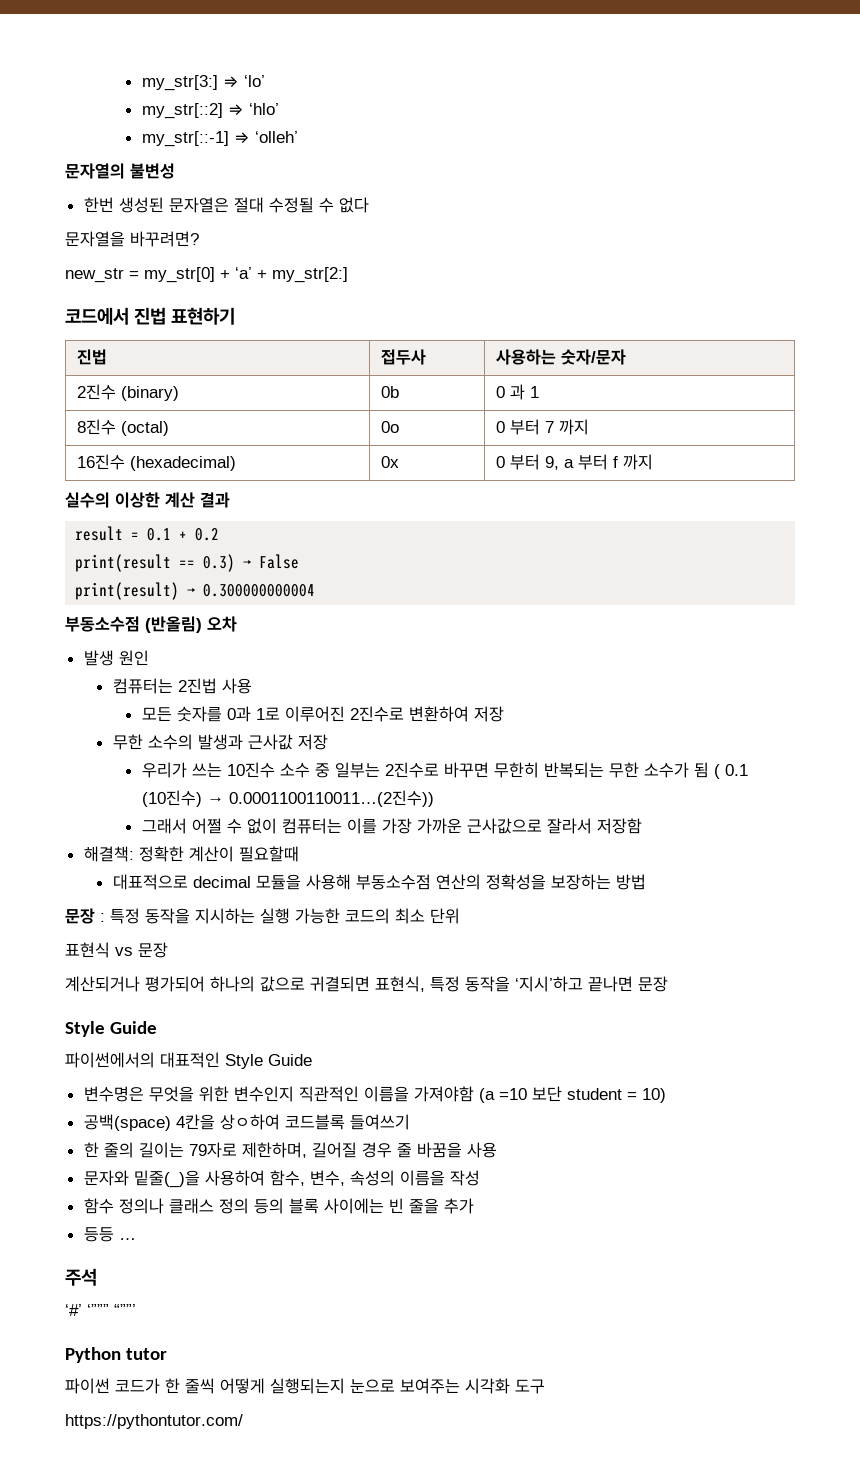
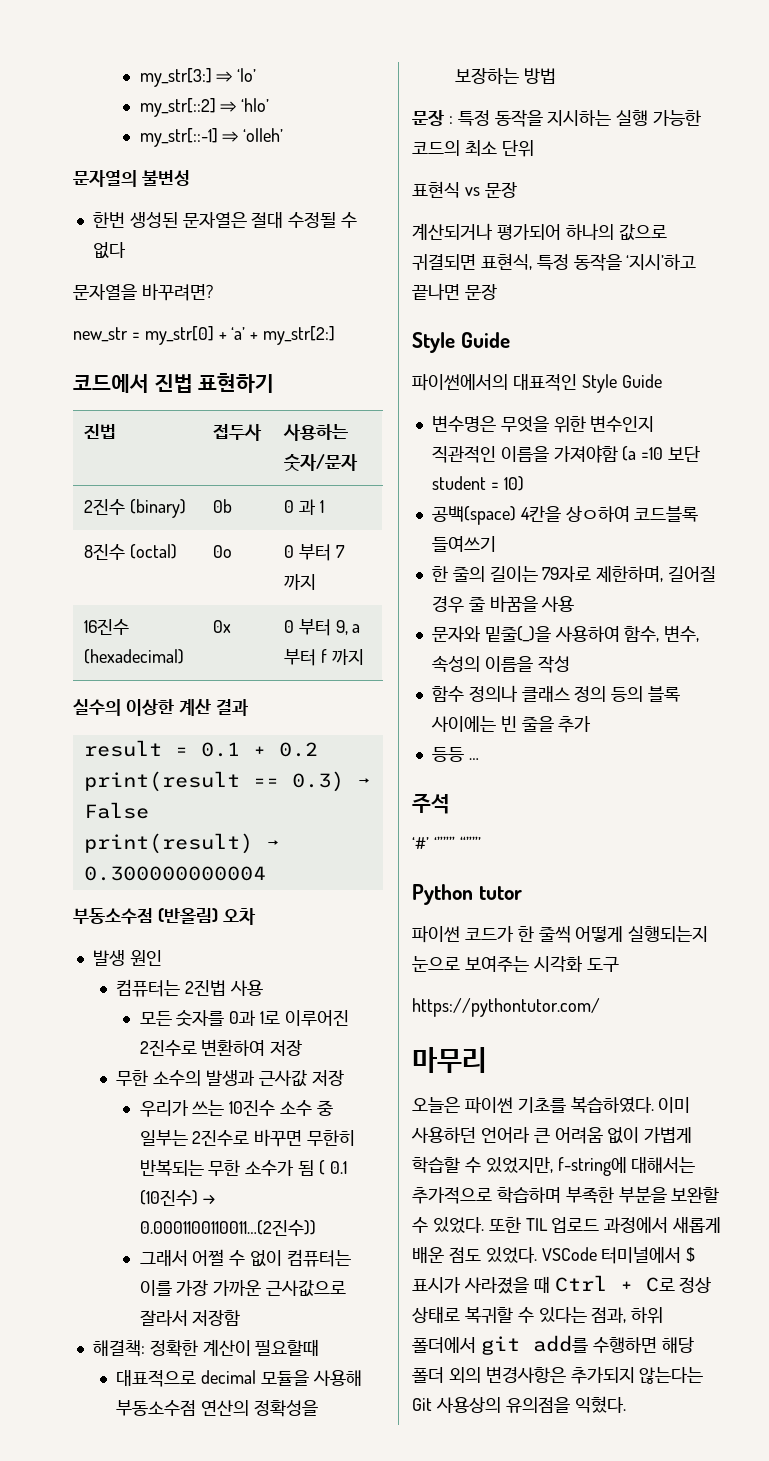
(243, 1421) none -> [412,1047,487,1073] [412,1097,691,1114] [411,1127,693,1144] [412,1157,696,1176] [412,1186,720,1204] [412,1217,722,1234] [412,1247,696,1264] [412,1275,712,1294] [412,1306,664,1324] [412,1335,694,1355] [412,1366,704,1384] [412,1396,626,1413] // 마무리 // 오늘은 파이썬 기초를 복습하였다. 이미 사용하던 언어라 큰 어려움 없이 가볍게 학습할 수 있었지만, f-string에 대해서는 추가적으로 학습하며 부족한 부분을 보완할 수 있었다. 또한 TIL 업로드 과정에서 새롭게 배운 점도 있었다. VSCode 터미널에서 $ 표시가 사라졌을 때 Ctrl + C로 정상 상태로 복귀할 수 있다는 점과, 하위 폴더에서 git add를 수행하면 해당 폴더 외의 변경사항은 추가되지 않는다는 Git 사용상의 유의점을 익혔다.

